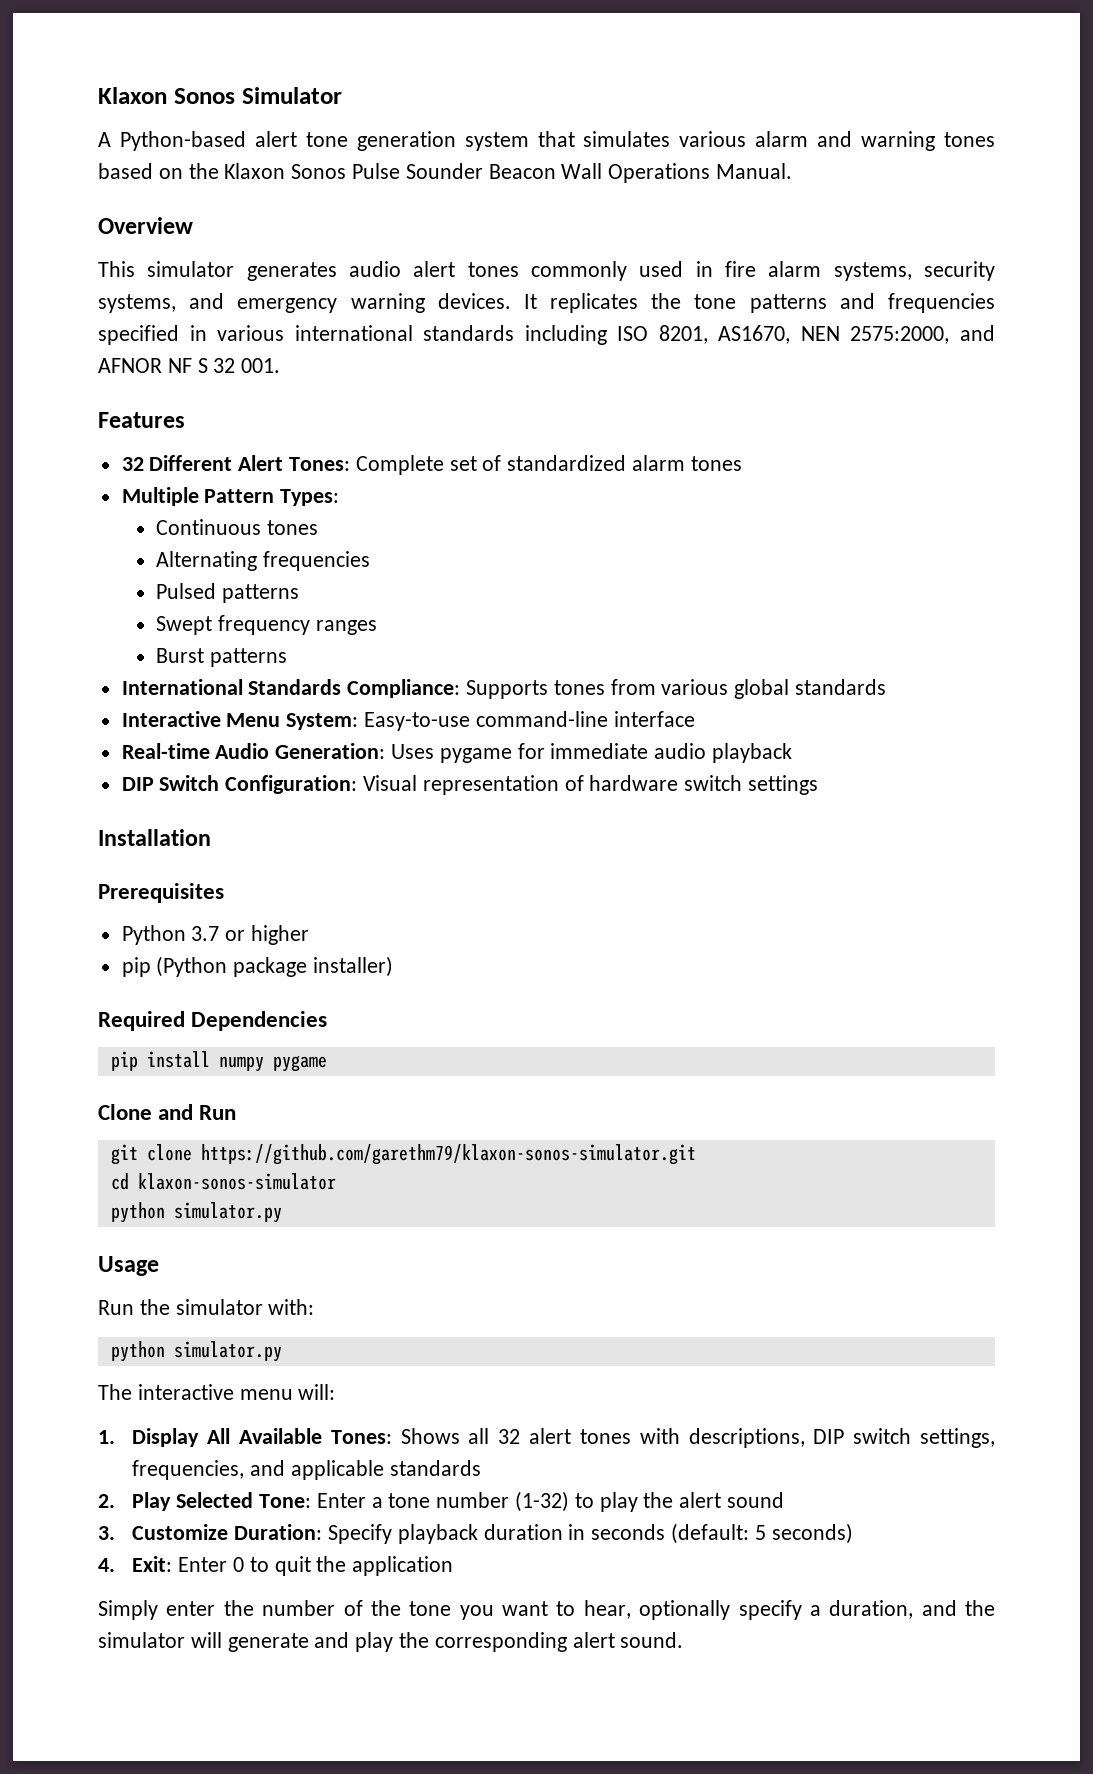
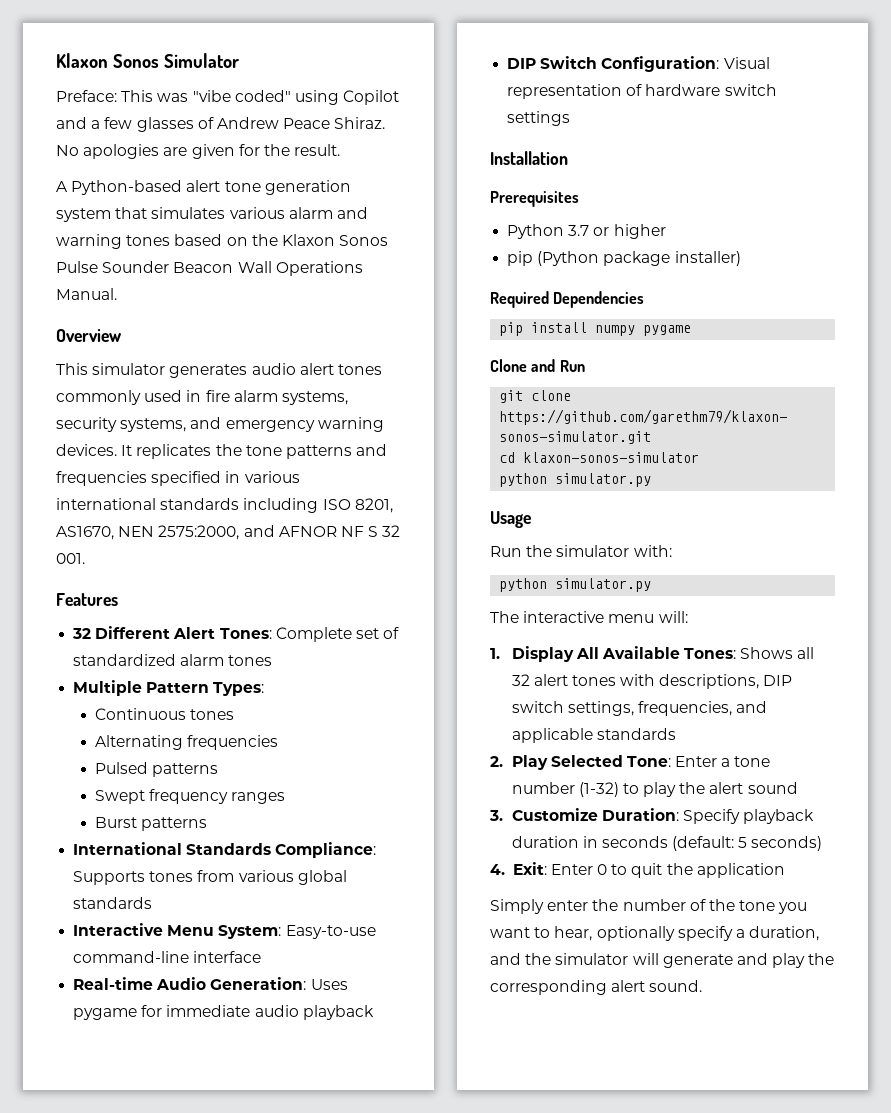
(342, 95) none -> [56,90,400,105] [56,117,386,132] [56,144,341,159] // Preface: This was "vibe coded" using Copilot and a few glasses of Andrew Peace Shiraz. No apologies are given for the result.

